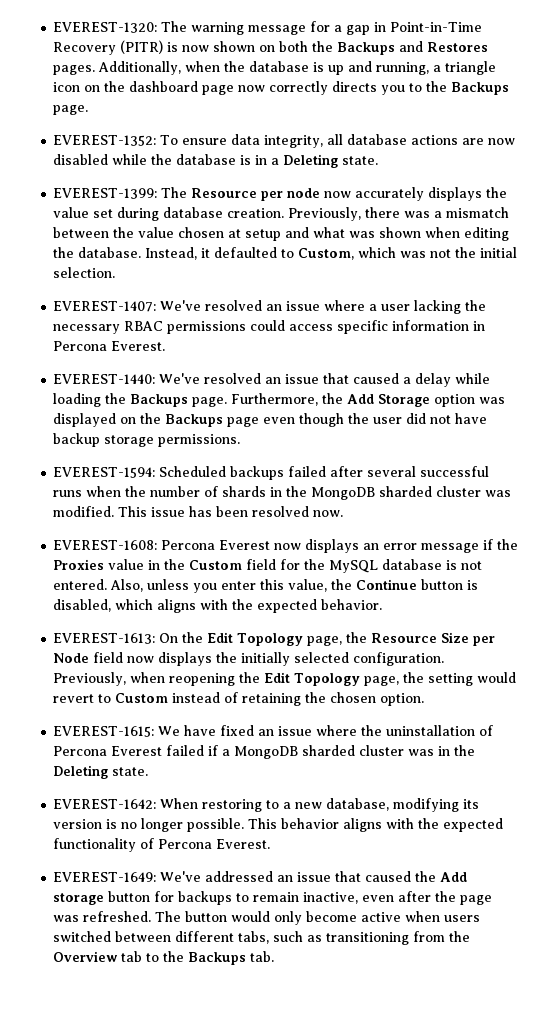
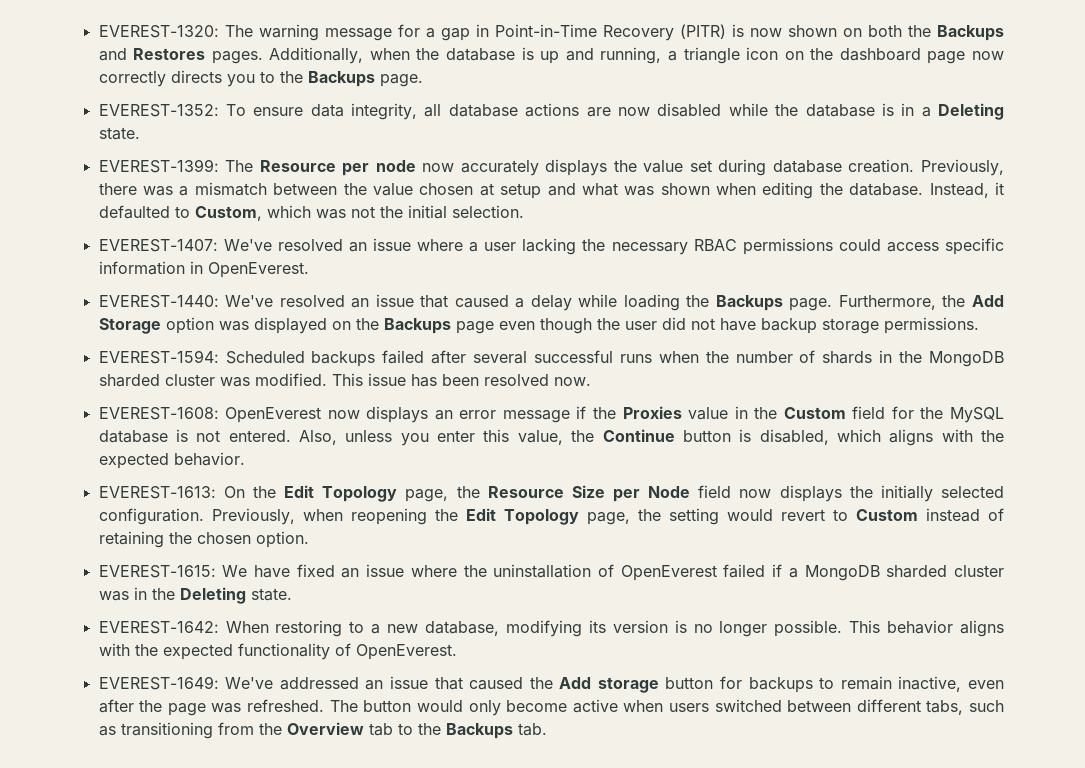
[53,341,166,351] Percona Everest. -> [207,262,309,278] OpenEverest.
[161,540,271,550] Percona Everest -> [225,407,322,423] OpenEverest
[53,746,163,756] Percona Everest -> [620,565,717,581] OpenEverest
[158,839,271,849] Percona Everest. -> [355,644,457,660] OpenEverest.

